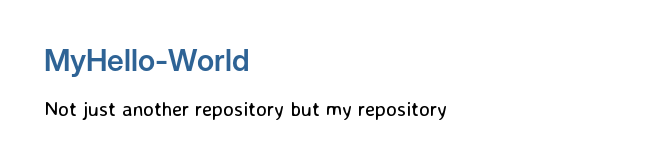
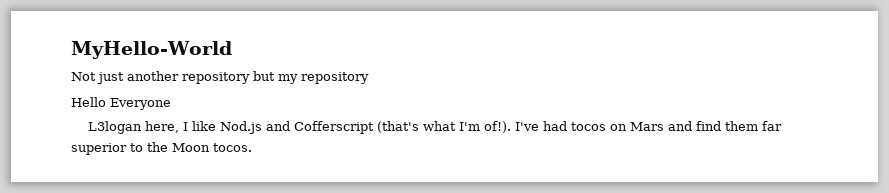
(447, 111) none -> [71,97,171,110] [88,121,783,134] [71,142,252,155] // Hello Everyone // L3logan here, I like Nod.js and Cofferscript (that's what I'm of!). I've had tocos on Mars and find them far superior to the Moon tocos.

